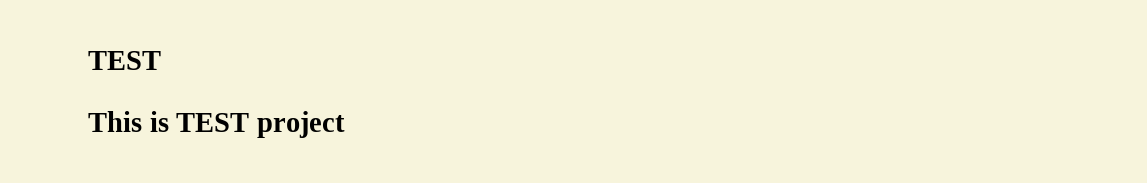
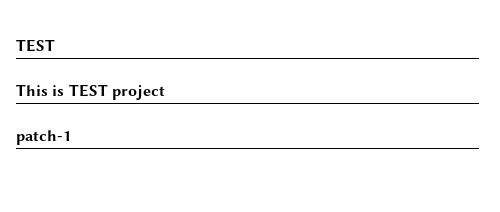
(346, 124) none -> [16,130,71,145] // patch-1

